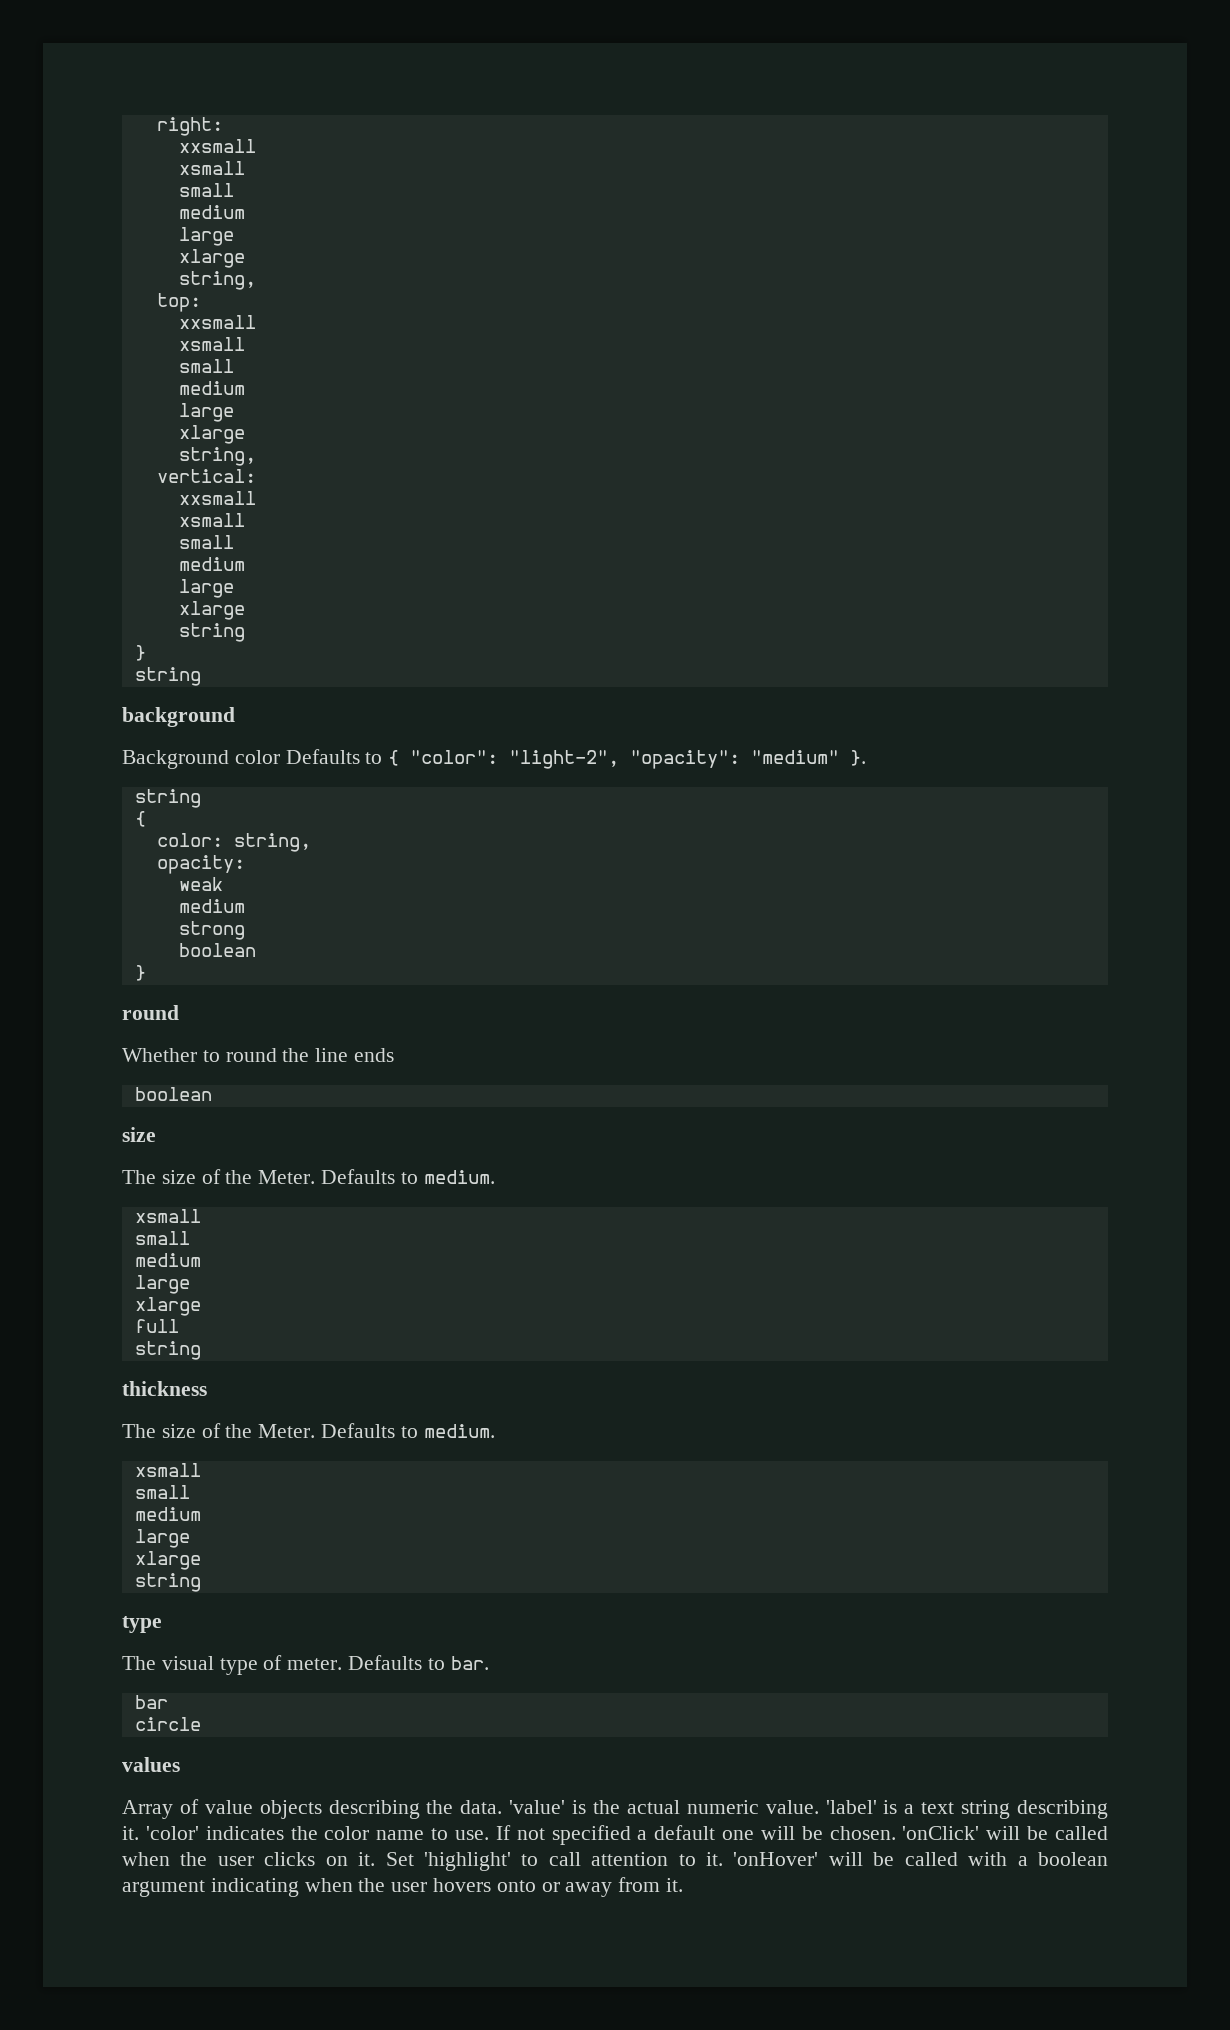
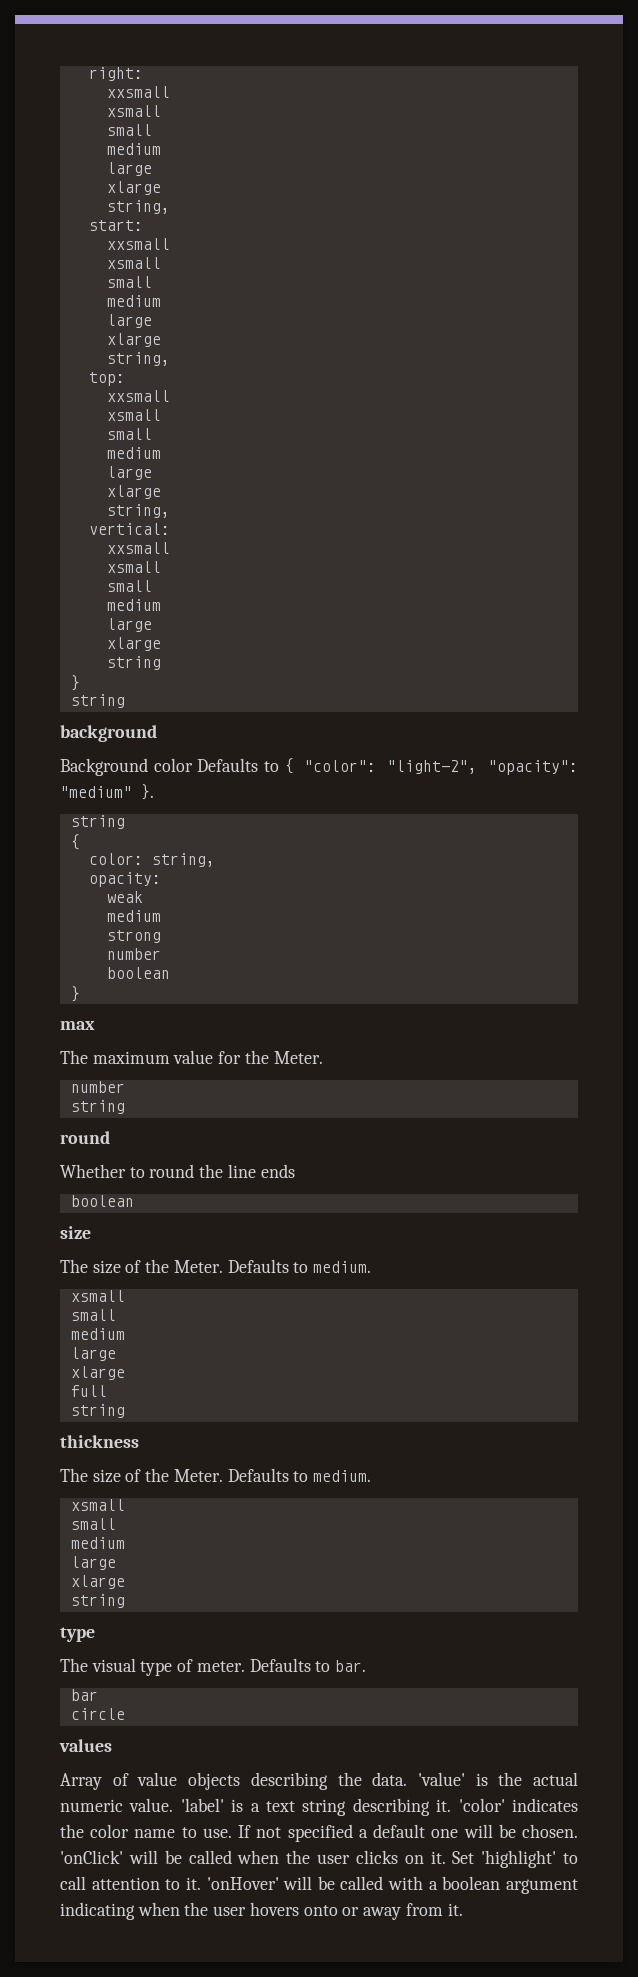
(256, 280) none -> [88,220,143,231] [106,238,170,250] [106,257,161,269] [106,276,152,288] [106,295,161,307] [106,314,152,328] [106,333,161,347] [106,352,170,366] // start: // xxsmall // xsmall // small // medium // large // xlarge // string,
(245, 930) none -> [106,948,161,960] // number
(146, 973) none -> [60,1021,95,1030] [60,1050,323,1064] [70,1081,125,1093] [70,1100,125,1114] // max // The maximum value for the Meter. // number // string

